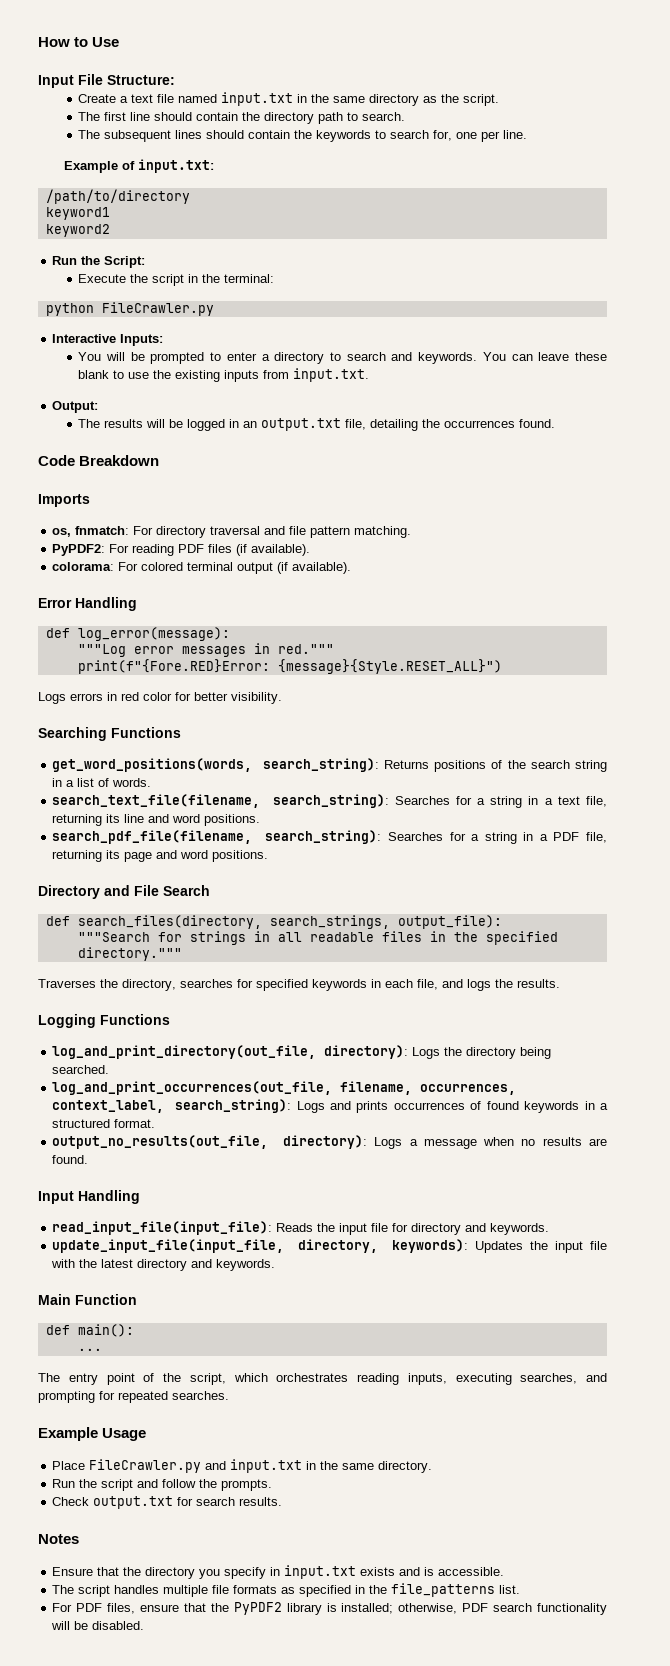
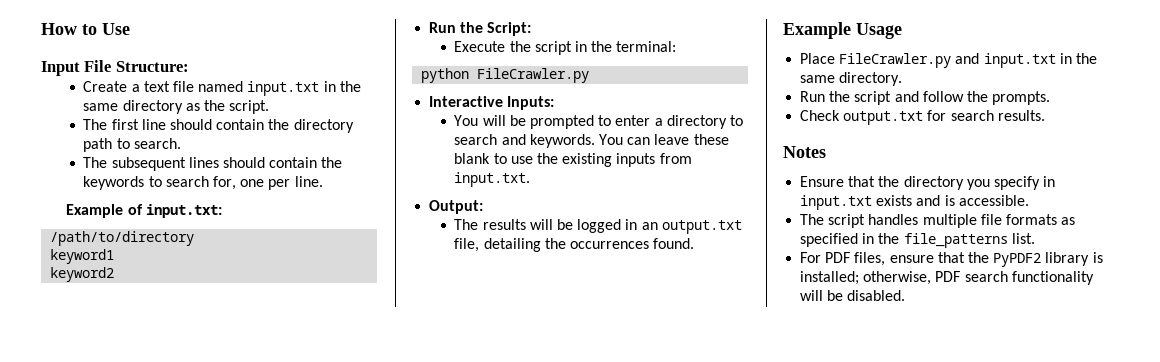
[38,455,160,466] [38,494,90,507] [52,526,412,538] [52,544,311,556] [52,562,352,574] [38,597,137,611] [45,627,230,641] [77,643,334,657] [77,659,502,674] [38,692,282,704] [38,727,181,741] [52,758,607,772] [52,778,152,787] [52,794,607,808] [52,814,261,826] [52,830,608,844] [52,850,269,862] [38,885,210,899] [45,915,502,929] [77,931,558,945] [77,947,182,961] [38,979,560,991] [38,1014,170,1028] [52,1045,552,1059] [52,1065,110,1074] [52,1081,517,1095] [52,1099,608,1113] [52,1119,156,1128] [52,1135,607,1149] [52,1155,89,1164] [38,1190,140,1204] [52,1221,550,1235] [52,1239,607,1253] [51,1259,276,1271] [38,1294,137,1305] [45,1324,134,1337] [77,1348,102,1351] [38,1373,607,1385] [38,1391,229,1403] // Code Breakdown // Imports // os, fnmatch: For directory traversal and file pattern matching. // PyPDF2: For reading PDF files (if available). // colorama: For colored terminal output (if available). // Error Handling // def log_error(message): // """Log error messages in red.""" // print(f"{Fore.RED}Error: {message}{Style.RESET_ALL}") // Logs errors in red color for better visibility. // Searching Functions // get_word_positions(words, search_string): Returns positions of the search string in a list of words. // search_text_file(filename, search_string): Searches for a string in a text file, returning its line and word positions. // search_pdf_file(filename, search_string): Searches for a string in a PDF file, returning its page and word positions. // Directory and File Search // def search_files(directory, search_strings, output_file): // """Search for strings in all readable files in the specified directory.""" // Traverses the directory, searches for specified keywords in each file, and logs the results. // Logging Functions // log_and_print_directory(out_file, directory): Logs the directory being searched. // log_and_print_occurrences(out_file, filename, occurrences, context_label, search_string): Logs and prints occurrences of found keywords in a structured format. // output_no_results(out_file, directory): Logs a message when no results are found. // Input Handling // read_input_file(input_file): Reads the input file for directory and keywords. // update_input_file(input_file, directory, keywords): Updates the input file with the latest directory and keywords. // Main Function // def main(): // ... // The entry point of the script, which orchestrates reading inputs, executing searches, and prompting for repeated searches. -> (695, 243) none

